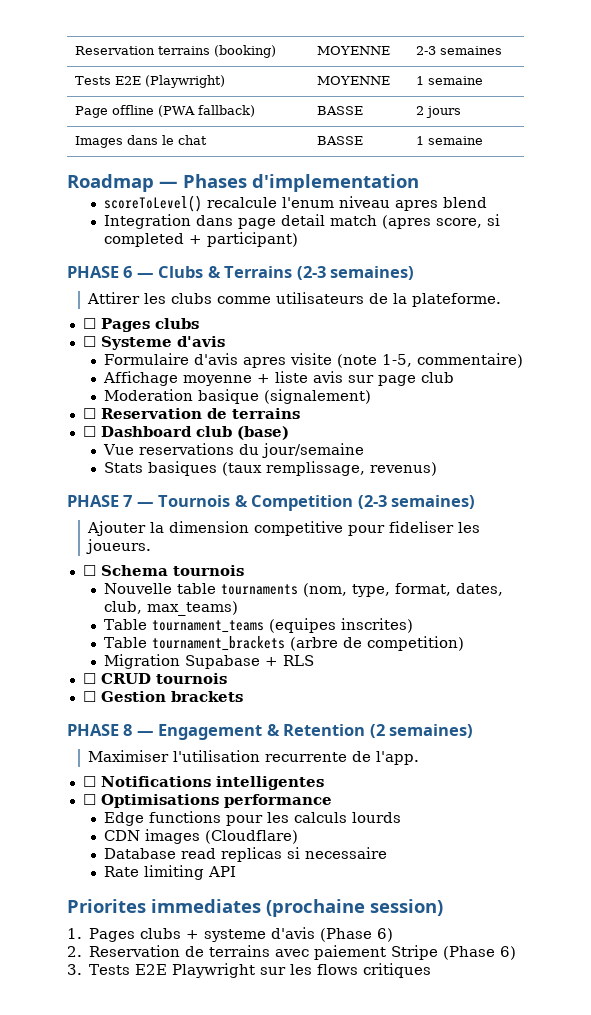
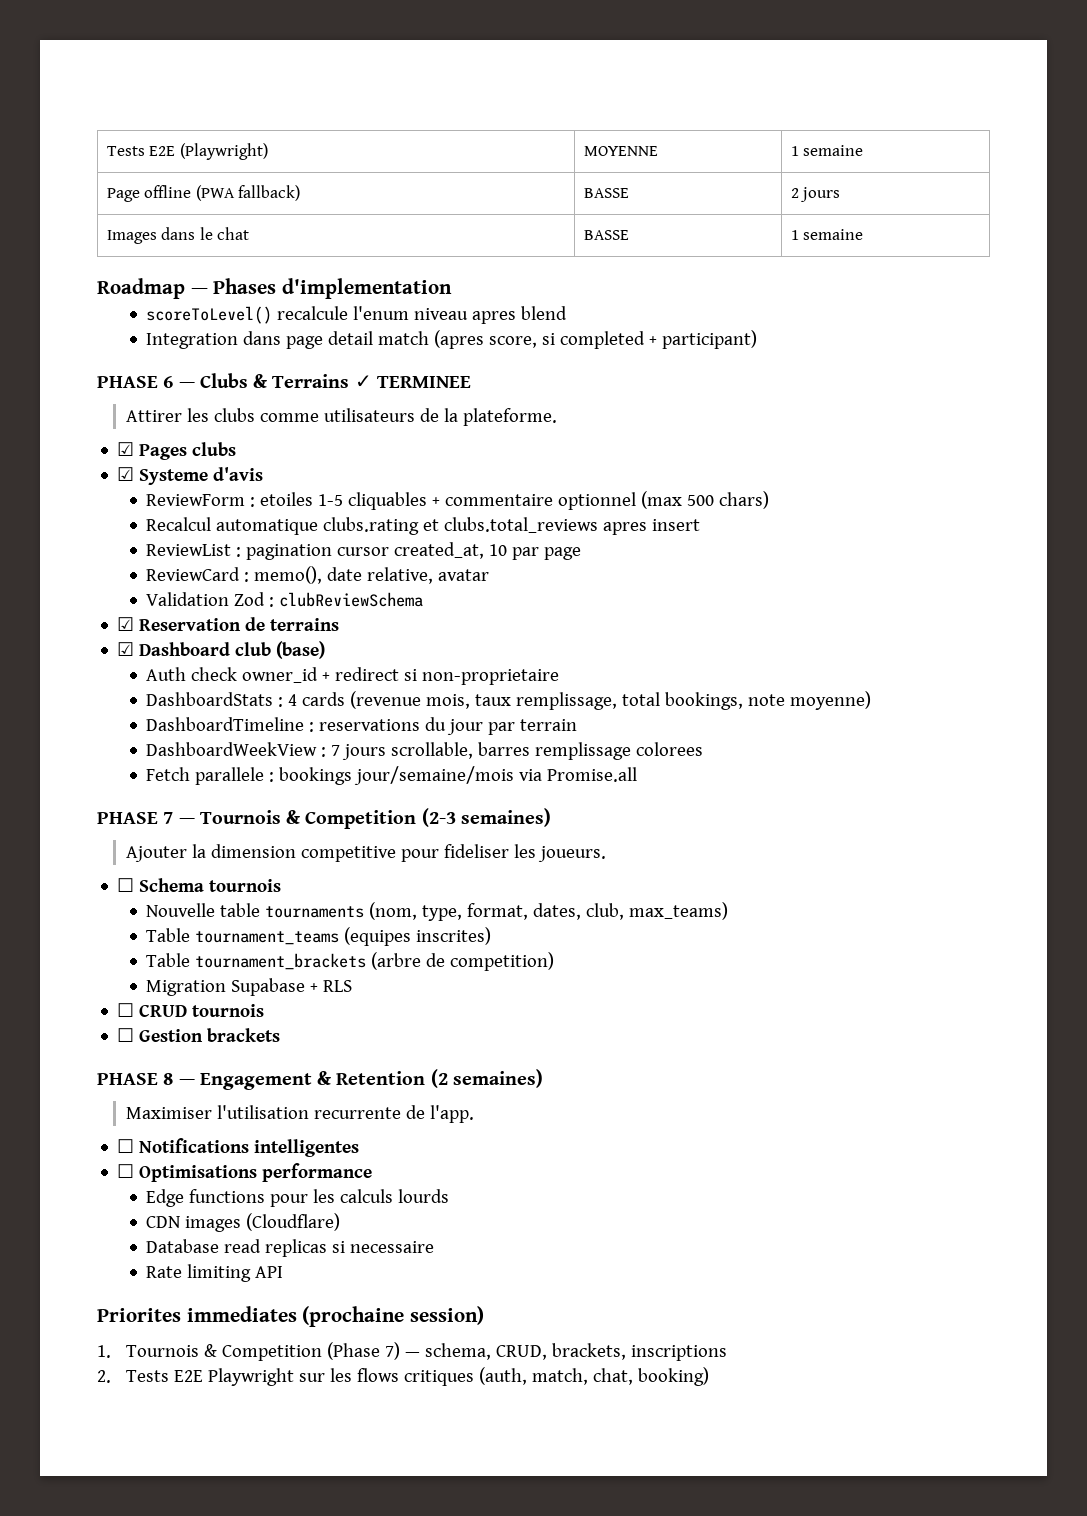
[74,45,276,58] [316,46,390,55] [415,46,502,55] Reservation terrains (booking) | MOYENNE | 2-3 semaines // -> (106, 151) none
[296,266,415,280] (2-3 semaines) -> [354,375,471,388] ✓ TERMINEE
[82,318,96,329] ☐ -> [117,442,135,456] ☑
[82,336,96,347] ☐ -> [117,467,135,481] ☑
[103,353,523,368] [102,371,454,386] [103,389,371,404] [82,408,96,419] Formulaire d'avis apres visite (note 1-5, commentaire) // Affichage moyenne + liste avis sur page club // Moderation basique (signalement) // ☐ -> [146,491,770,510] [146,517,701,535] [146,542,582,560] [146,566,490,584] [146,592,424,607] [117,617,135,631] ReviewForm : etoiles 1-5 cliquables + commentaire optionnel (max 500 chars) // Recalcul automatique clubs.rating et clubs.total_reviews apres insert // ReviewList : pagination cursor created_at, 10 par page // ReviewCard : memo(), date relative, avatar // Validation Zod : clubReviewSchema // ☑
[82,426,96,437] ☐ -> [117,642,135,656] ☑
[102,443,364,458] [103,461,437,476] Vue reservations du jour/semaine // Stats basiques (taux remplissage, revenus) -> [146,667,560,685] [146,691,872,710] [146,717,578,735] [146,742,704,760] [146,766,638,785] Auth check owner_id + redirect si non-proprietaire // DashboardStats : 4 cards (revenue mois, taux remplissage, total bookings, note moyenne) // DashboardTimeline : reservations du jour par terrain // DashboardWeekView : 7 jours scrollable, barres remplissage colorees // Fetch parallele : bookings jour/semaine/mois via Promise.all
[89,927,394,942] [67,945,517,960] [67,964,82,975] Pages clubs + systeme d'avis (Phase 6) // 2. Reservation de terrains avec paiement Stripe (Phase 6) // 3. -> [126,1342,727,1361] [97,1370,111,1383] Tournois & Competition (Phase 7) — schema, CRUD, brackets, inscriptions // 2.
(432, 970) none -> [479,1367,709,1386] (auth, match, chat, booking)

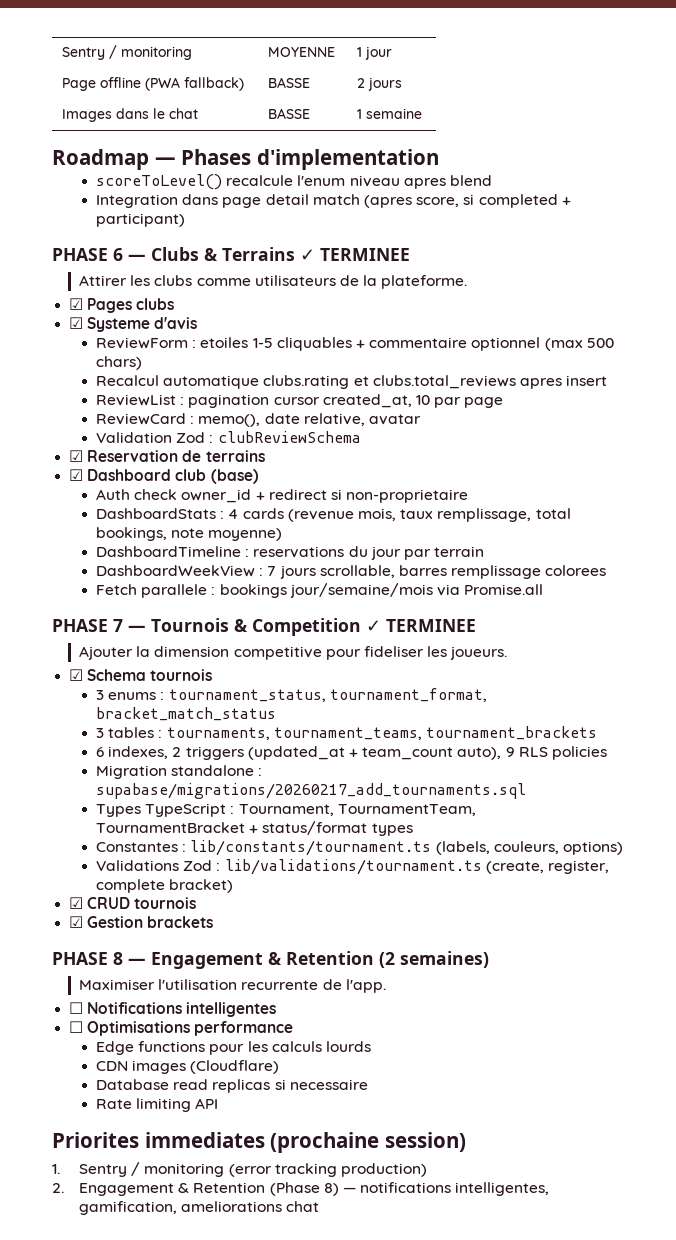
[106,143,268,160] Tests E2E (Playwright) -> [62,45,193,60] Sentry / monitoring
[803,145,864,156] semaine -> [365,46,393,60] jour
[421,808,551,827] (2-3 semaines) -> [366,619,476,632] ✓ TERMINEE
[117,878,135,892] ☐ -> [69,669,84,681] ☑
[146,902,729,921] [146,927,492,946] [146,952,555,971] [146,978,353,996] [117,1003,135,1017] Nouvelle table tournaments (nom, type, format, dates, club, max_teams) // Table tournament_teams (equipes inscrites) // Table tournament_brackets (arbre de competition) // Migration Supabase + RLS // ☐ -> [96,688,487,702] [96,707,277,721] [96,726,598,740] [96,746,607,760] [96,765,263,779] [96,783,527,799] [96,803,476,817] [96,821,413,836] [96,840,624,856] [96,859,610,875] [96,879,234,893] [69,897,84,909] 3 enums : tournament_status, tournament_format, bracket_match_status // 3 tables : tournaments, tournament_teams, tournament_brackets // 6 indexes, 2 triggers (updated_at + team_count auto), 9 RLS policies // Migration standalone : supabase/migrations/20260217_add_tournaments.sql // Types TypeScript : Tournament, TournamentTeam, TournamentBracket + status/format types // Constantes : lib/constants/tournament.ts (labels, couleurs, options) // Validations Zod : lib/validations/tournament.ts (create, register, complete bracket) // ☑
[117,1028,135,1042] ☐ -> [69,916,84,928] ☑
[126,1342,727,1361] [97,1367,709,1386] Tournois & Competition (Phase 7) — schema, CRUD, brackets, inscriptions // 2. Tests E2E Playwright sur les flows critiques (auth, match, chat, booking) -> [79,1162,427,1177] [52,1182,550,1196] [79,1201,320,1215] Sentry / monitoring (error tracking production) // 2. Engagement & Retention (Phase 8) — notifications intelligentes, gamification, ameliorations chat

